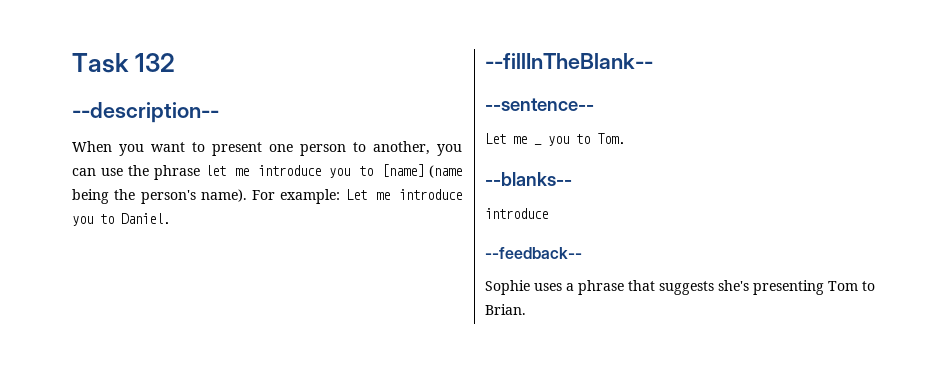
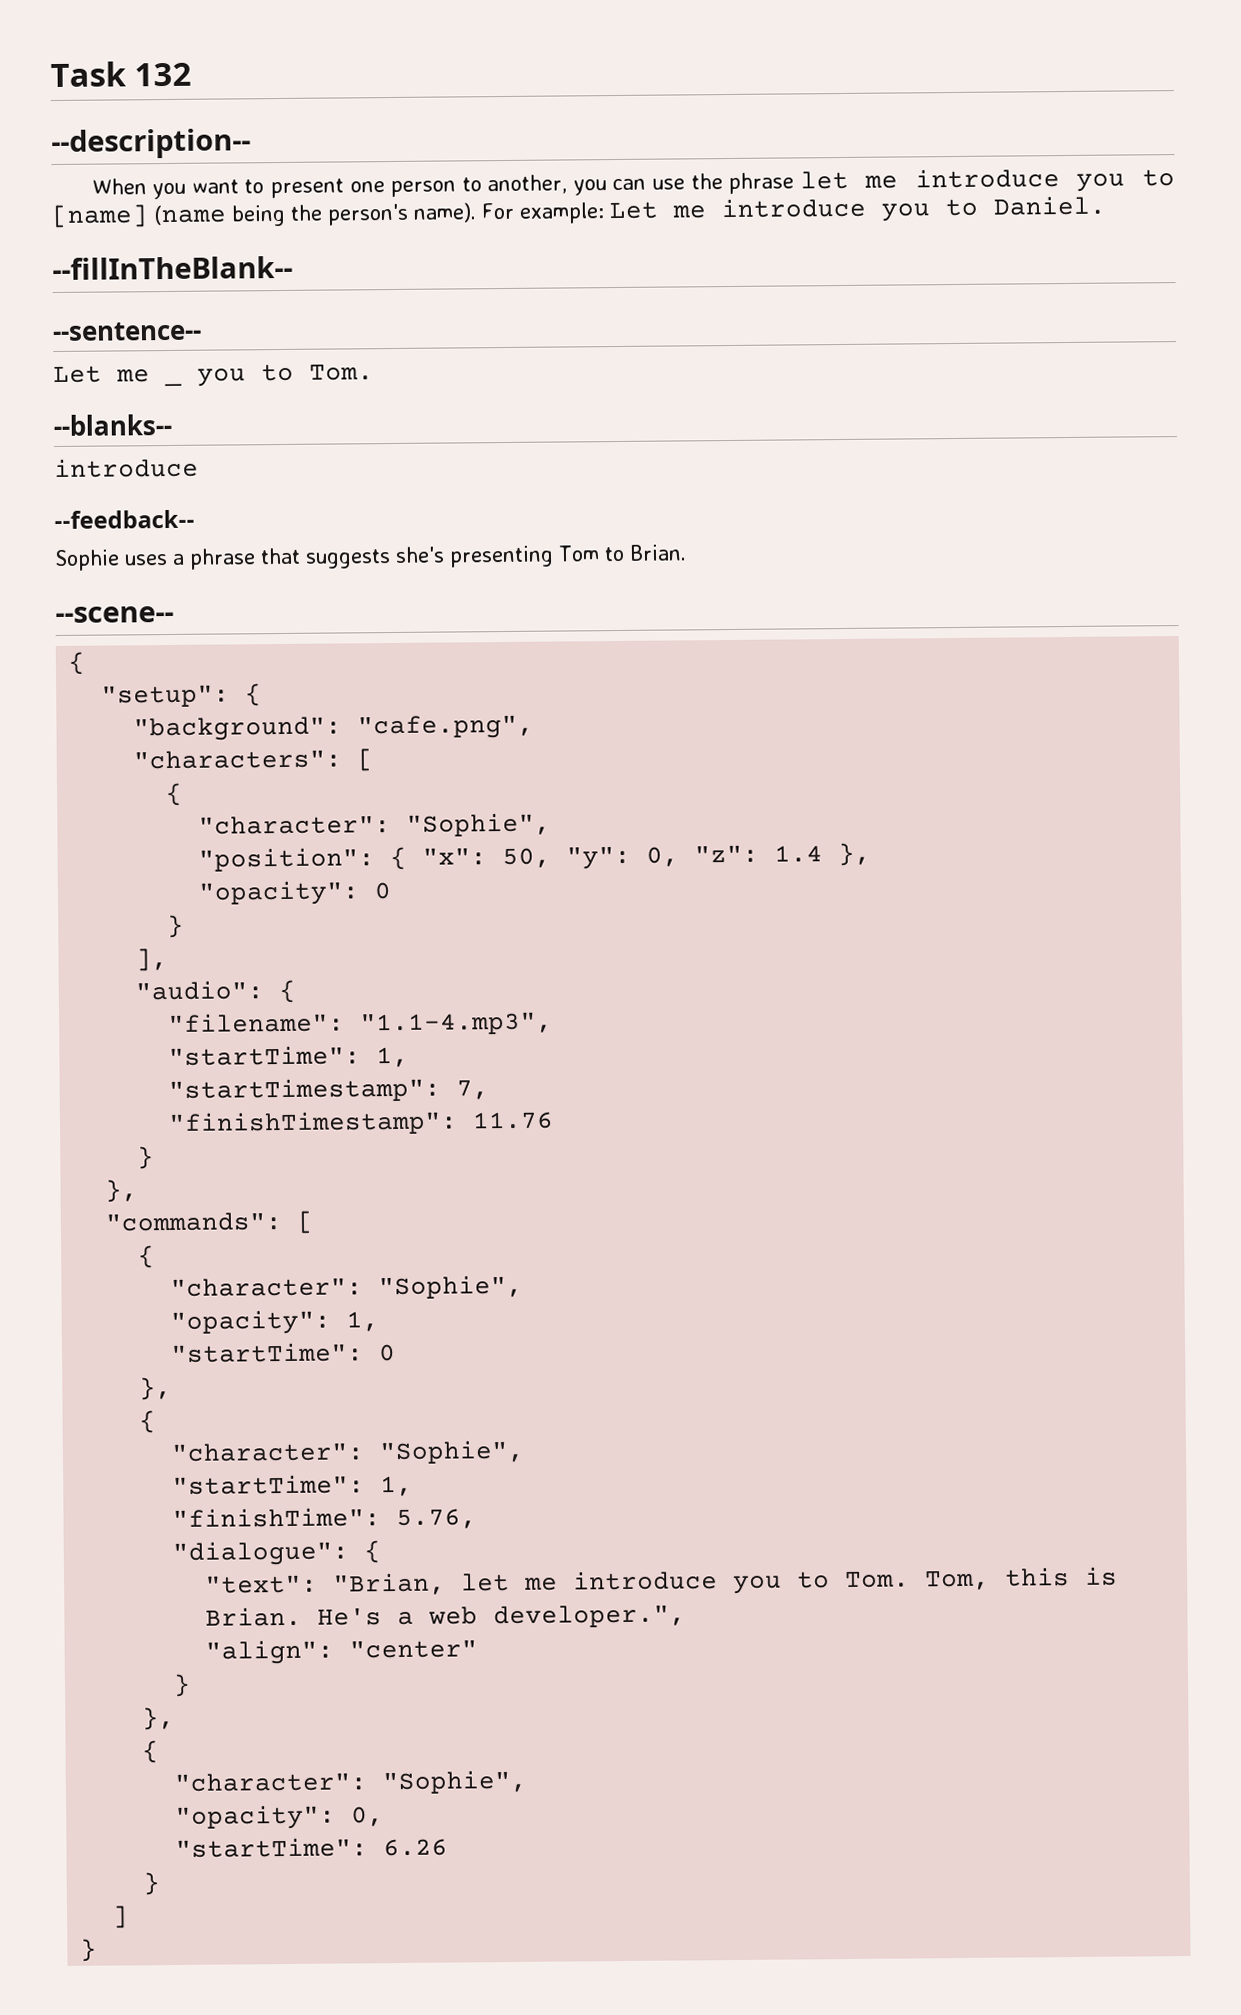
(526, 309) none -> [55,605,174,624] [68,651,87,675] [101,683,263,708] [133,714,535,742] [133,748,375,772] [165,782,184,807] [198,812,552,837] [198,842,872,872] [198,880,393,906] [167,914,185,939] [135,948,169,972] [135,979,297,1004] [168,1011,554,1036] [168,1045,410,1068] [168,1077,490,1104] [168,1110,555,1137] [137,1146,155,1170] [105,1179,139,1203] [105,1210,316,1234] [138,1245,156,1269] [170,1274,524,1300] [170,1309,380,1336] [170,1342,397,1364] [139,1377,173,1401] [139,1410,157,1434] [171,1439,526,1465] [172,1474,414,1497] [172,1507,478,1530] [172,1540,382,1567] [205,1566,1119,1596] [205,1604,687,1629] [205,1639,479,1665] [173,1673,192,1698] [142,1706,176,1731] [142,1740,160,1764] [174,1769,528,1795] [175,1804,385,1830] [175,1837,449,1858] [143,1872,161,1896] [111,1905,130,1929] [80,1938,98,1962] // --scene-- // { // "setup": { // "background": "cafe.png", // "characters": [ // { // "character": "Sophie", // "position": { "x": 50, "y": 0, "z": 1.4 }, // "opacity": 0 // } // ], // "audio": { // "filename": "1.1-4.mp3", // "startTime": 1, // "startTimestamp": 7, // "finishTimestamp": 11.76 // } // }, // "commands": [ // { // "character": "Sophie", // "opacity": 1, // "startTime": 0 // }, // { // "character": "Sophie", // "startTime": 1, // "finishTime": 5.76, // "dialogue": { // "text": "Brian, let me introduce you to Tom. Tom, this is Brian. He's a web developer.", // "align": "center" // } // }, // { // "character": "Sophie", // "opacity": 0, // "startTime": 6.26 // } // ] // }

